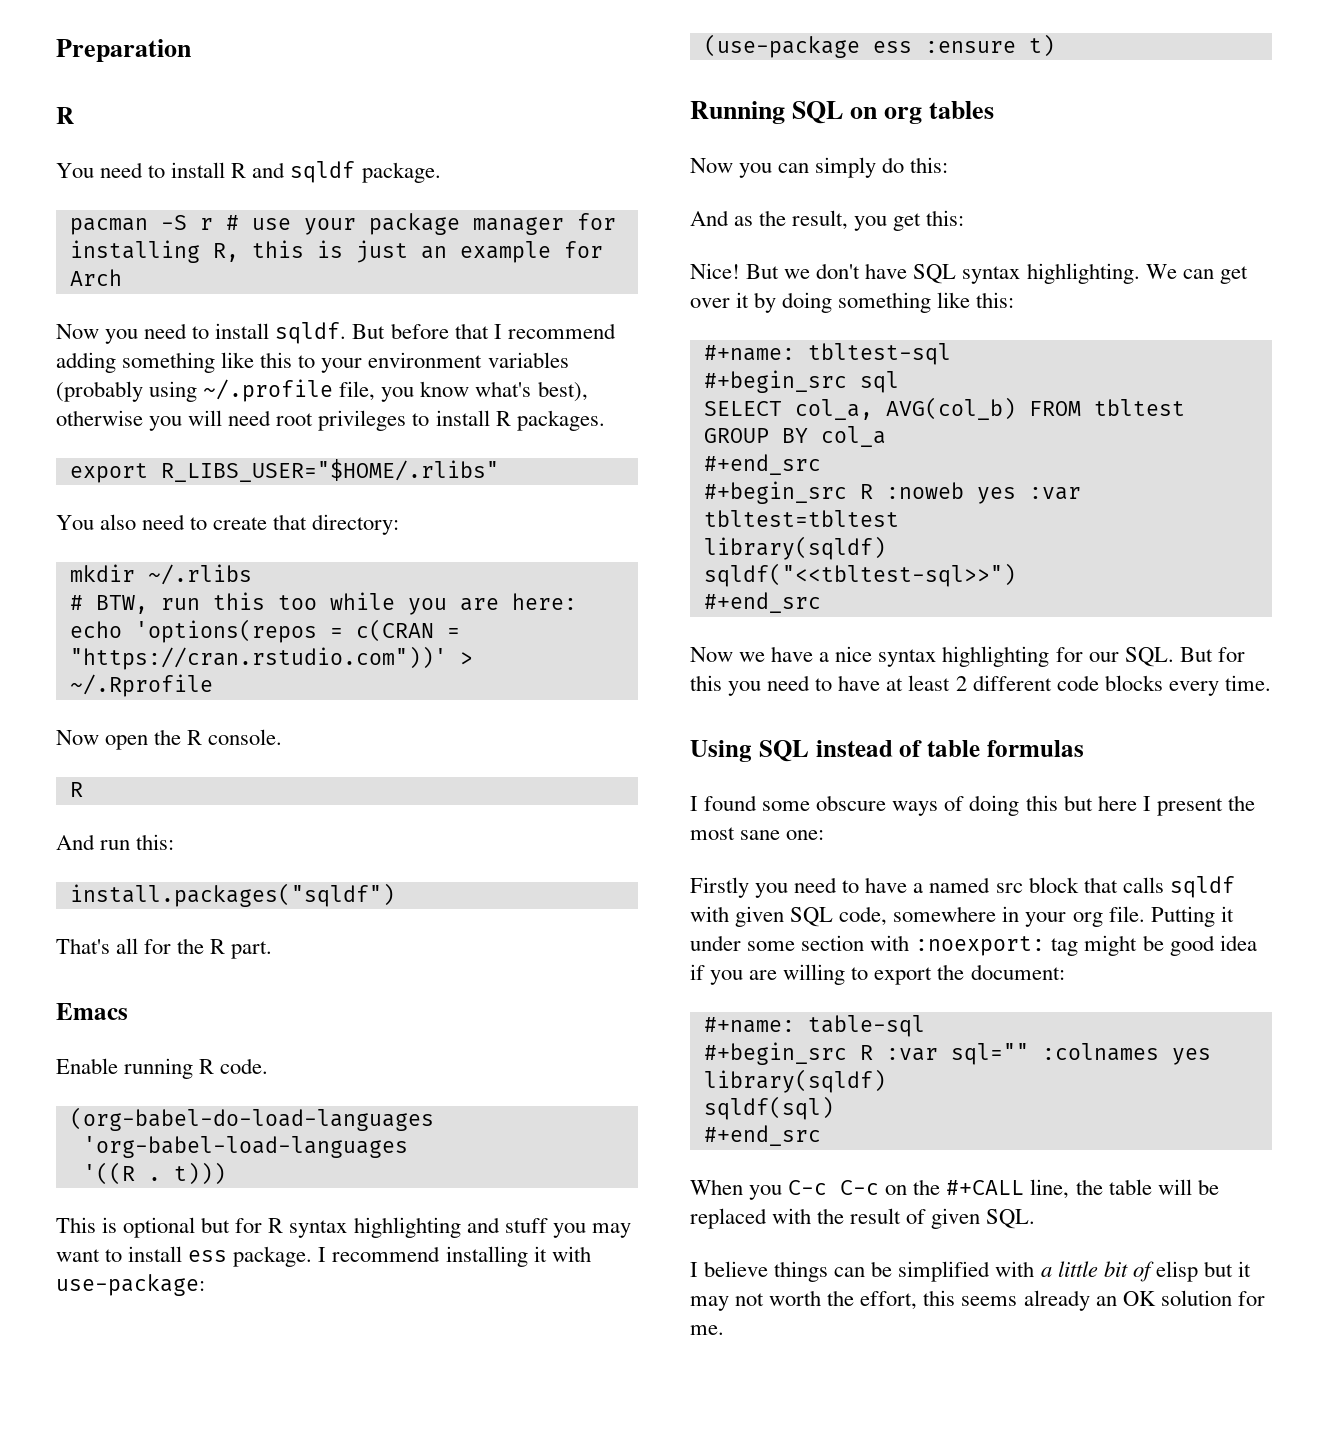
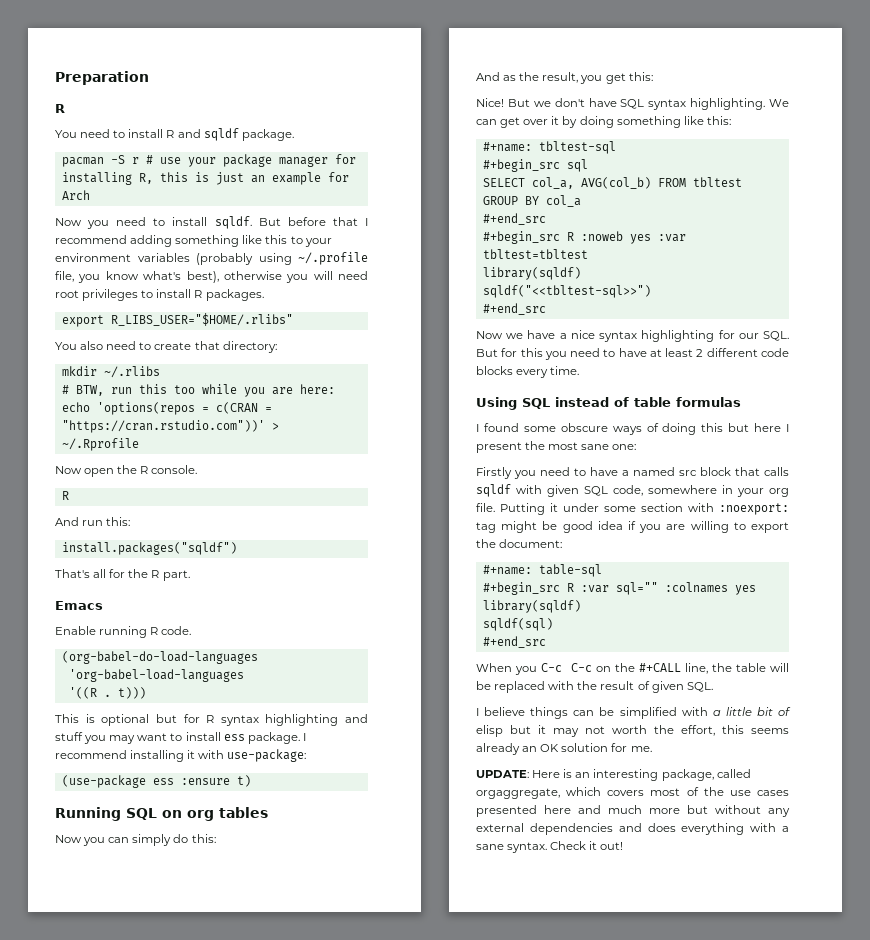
(724, 1330) none -> [476,769,751,781] [476,787,789,799] [476,805,790,817] [476,823,789,835] [476,841,624,853] // UPDATE: Here is an interesting package, called orgaggregate, which covers most of the use cases presented here and much more but without any external dependencies and does everything with a sane syntax. Check it out!

